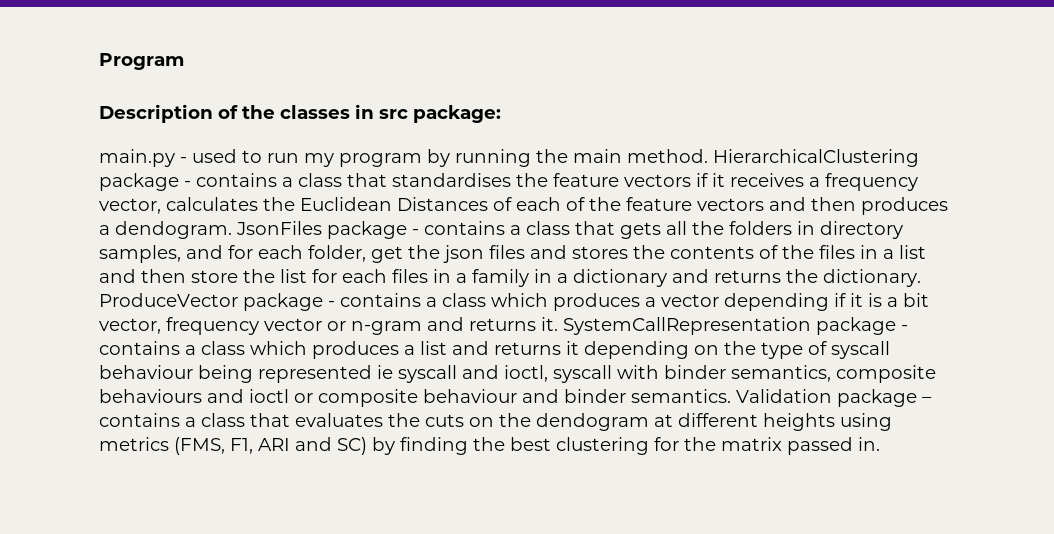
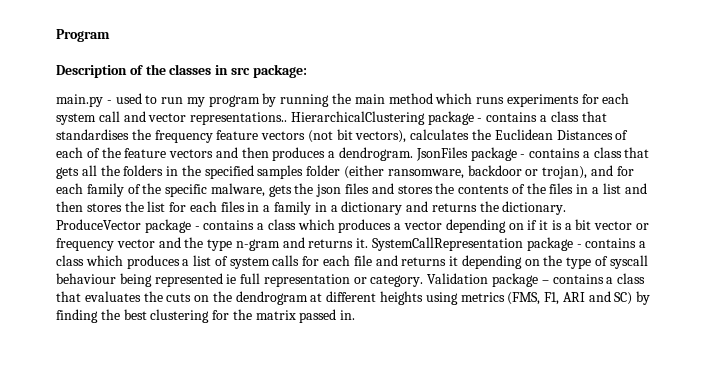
[627,149,708,163] method. -> [388,93,630,107] [56,111,288,125] method which runs experiments for each system call and vector representations..
[553,173,918,191] [99,198,161,214] feature vectors if it receives a frequency vector, -> [154,129,407,143] frequency feature vectors (not bit vectors),
[115,221,232,239] dendogram. -> [339,147,414,161] dendrogram.
[820,221,903,239] [99,245,403,263] directory samples, and for each folder, get -> [181,165,634,179] [56,183,292,197] the specified samples folder (either ransomware, backdoor or trojan), and for each family of the specific malware, gets
[191,270,238,283] store -> [86,203,122,212] stores
(829, 302) none -> [508,223,524,230] on
[99,317,346,335] vector, frequency vector or -> [594,221,650,230] [56,237,233,251] vector or frequency vector and the type
(447, 348) none -> [214,255,372,269] of system calls for each file
[398,365,936,383] [99,389,731,407] syscall and ioctl, syscall with binder semantics, composite behaviours and ioctl or composite behaviour and binder semantics. -> [240,273,424,287] full representation or category.
[536,413,649,431] dendogram -> [235,291,308,305] dendrogram

